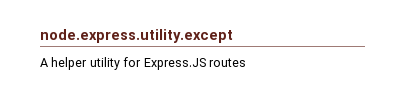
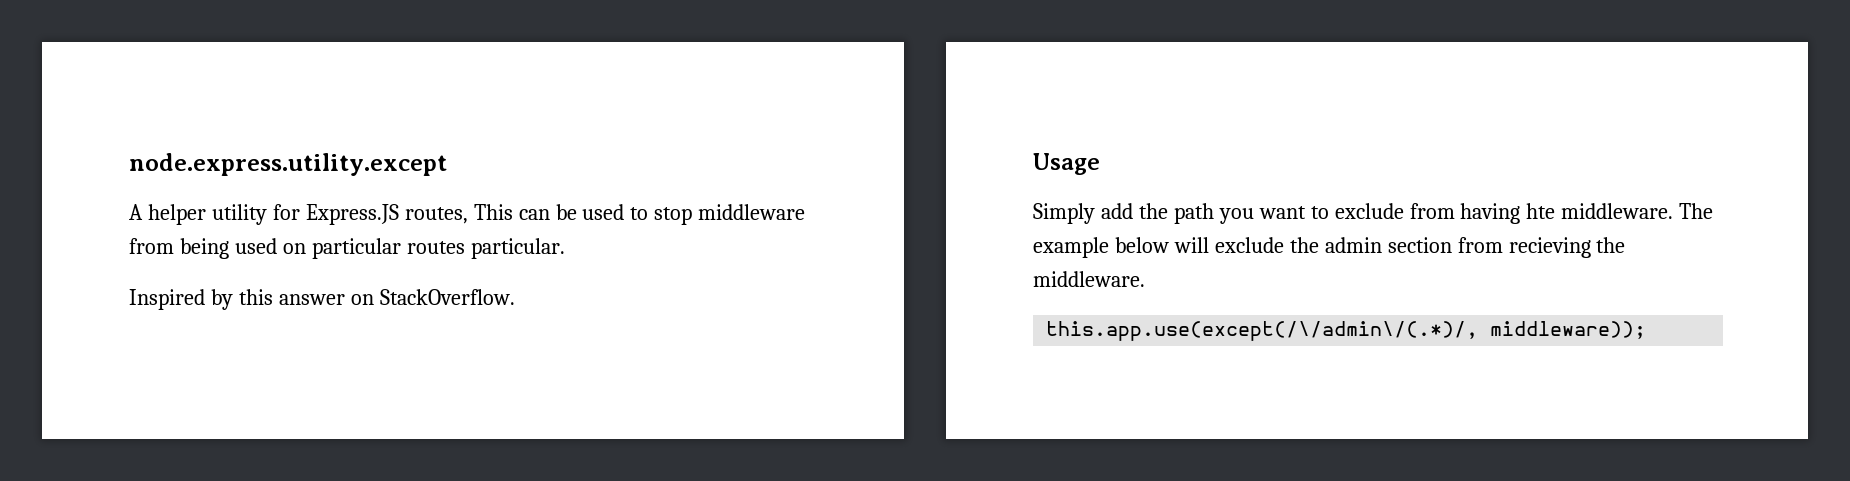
[208,58,246,67] routes -> [404,204,806,225] [129,238,565,259] [129,289,515,310] [1033,153,1100,175] [1033,203,1714,224] [1033,237,1626,258] [1033,271,1145,287] [1046,321,1647,341] routes, This can be used to stop middleware from being used on particular routes particular. // Inspired by this answer on StackOverflow. // Usage // Simply add the path you want to exclude from having hte middleware. The example below will exclude the admin section from recieving the middleware. // this.app.use(except(/\/admin\/(.*)/, middleware));

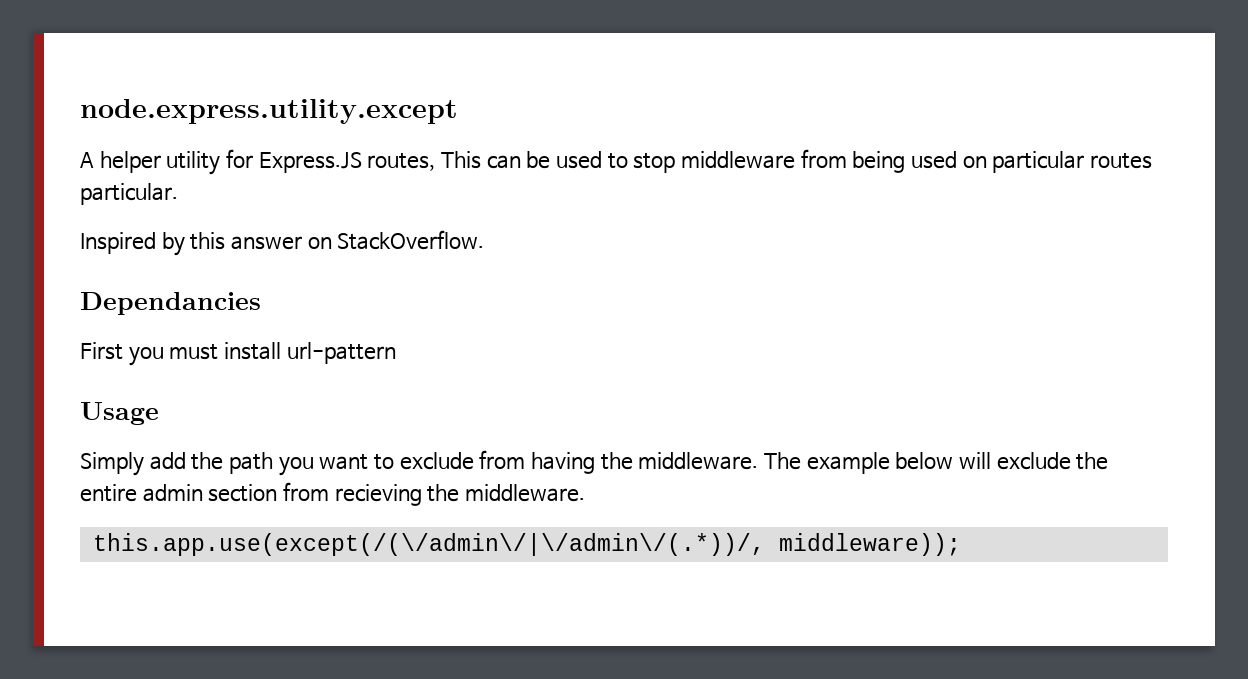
(515, 297) none -> [80,292,261,315] [80,342,396,366] // Dependancies // First you must install url-pattern
[1526,203,1556,219] hte -> [600,452,633,470] the
(1319, 245) none -> [80,484,137,502] entire
[1046,321,1479,341] this.app.use(except(/\/admin\/(.*)/, -> [92,533,765,556] this.app.use(except(/(\/admin\/|\/admin\/(.*))/,

